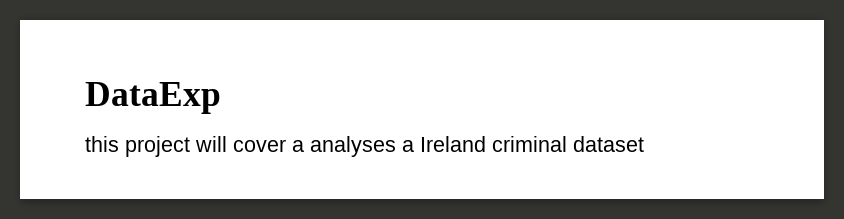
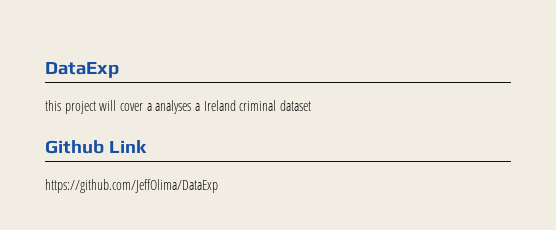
(644, 144) none -> [45,140,147,154] [45,179,218,193] // Github Link // https://github.com/JeffOlima/DataExp

